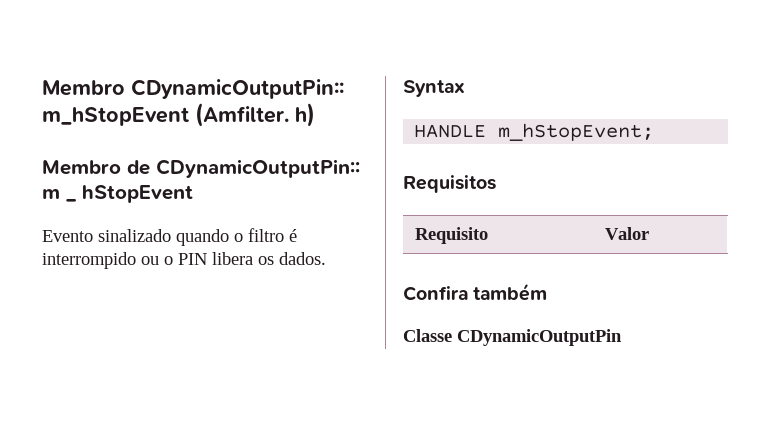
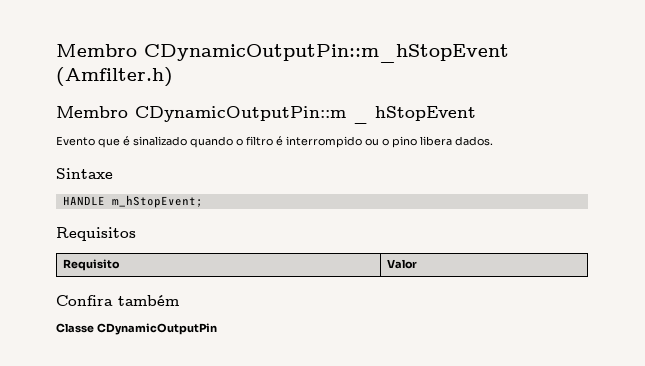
[42,79,344,99] [42,103,315,127] [42,159,360,178] [42,189,60,199] Membro CDynamicOutputPin:: m_hStopEvent (Amfilter. h) // Membro de CDynamicOutputPin:: m -> [56,44,509,63] [56,67,173,87] [56,106,346,122] Membro CDynamicOutputPin::m_hStopEvent (Amfilter.h) // Membro CDynamicOutputPin::m
(93, 236) none -> [98,136,130,148] que é
[178,252,274,265] PIN libera os -> [392,136,452,148] pino libera
[403,80,465,97] Syntax -> [56,168,113,179] Sintaxe

